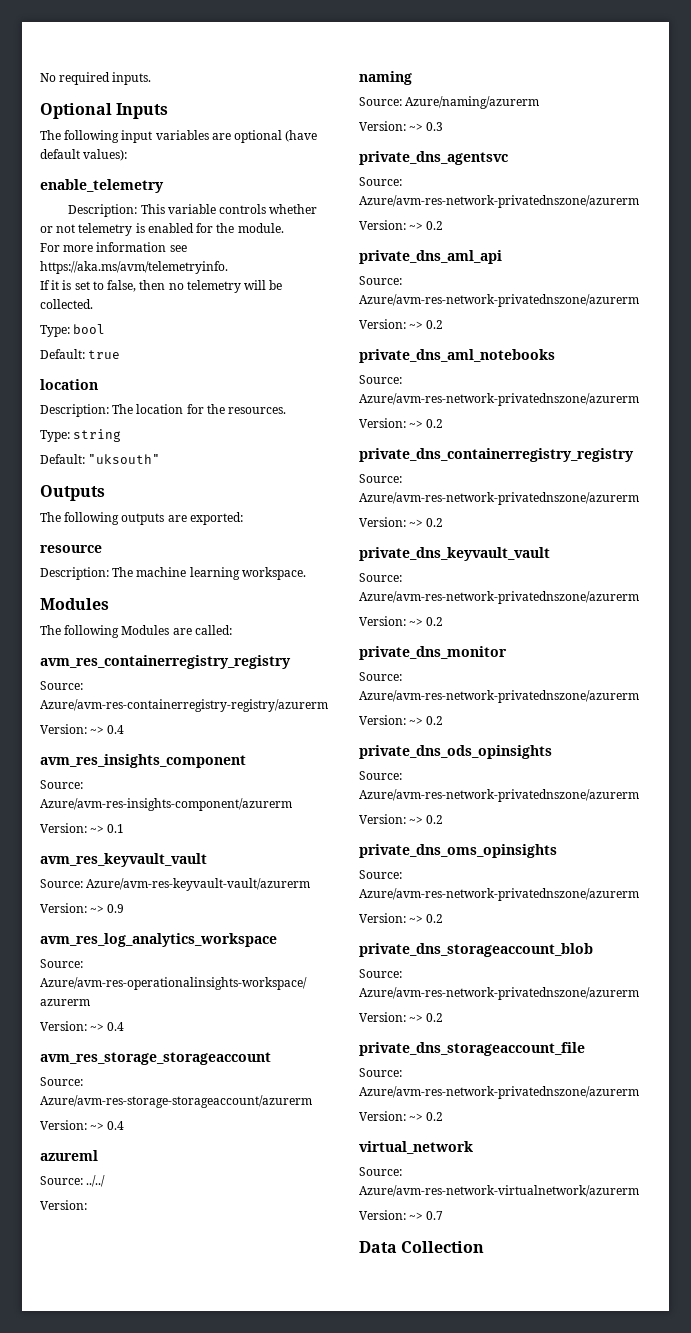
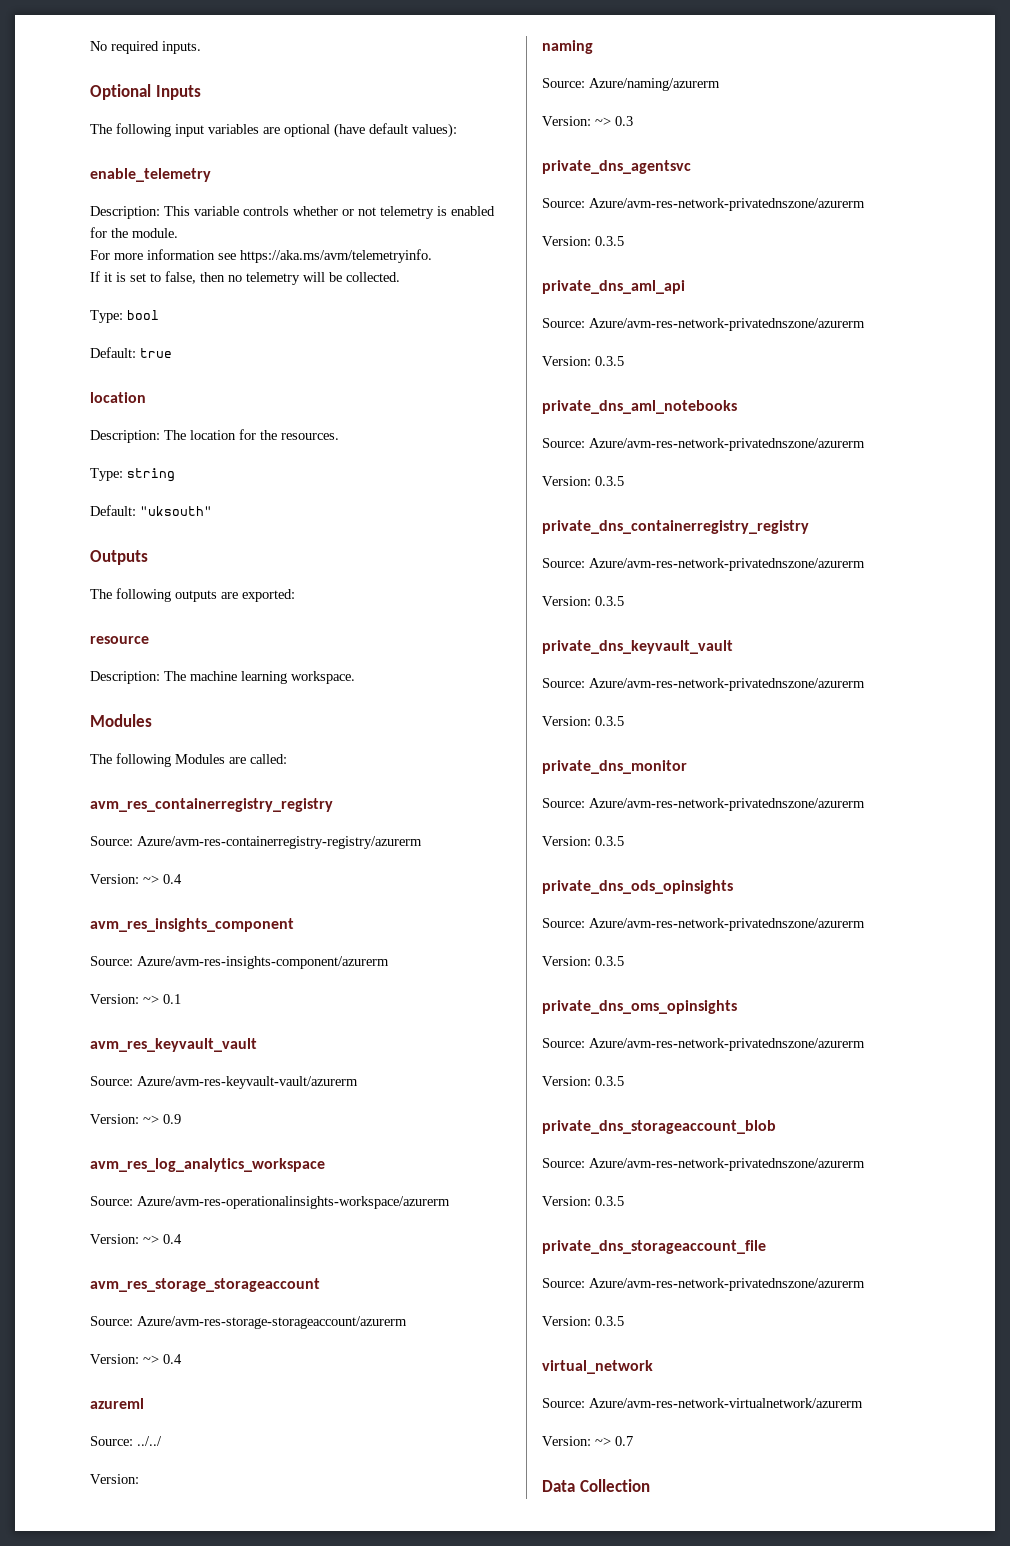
[409,221,444,230] ~> 0.2 -> [595,236,624,246] 0.3.5
[409,320,444,329] ~> 0.2 -> [595,356,624,366] 0.3.5
[409,419,444,428] ~> 0.2 -> [595,476,624,486] 0.3.5
[409,518,444,527] ~> 0.2 -> [595,596,624,606] 0.3.5
[409,617,444,626] ~> 0.2 -> [595,716,624,726] 0.3.5
[409,716,444,725] ~> 0.2 -> [595,836,624,846] 0.3.5
[409,815,444,824] ~> 0.2 -> [595,956,624,966] 0.3.5
[409,914,444,923] ~> 0.2 -> [595,1076,624,1086] 0.3.5
[409,1013,444,1022] ~> 0.2 -> [595,1196,624,1206] 0.3.5
[409,1112,444,1121] ~> 0.2 -> [595,1316,624,1326] 0.3.5

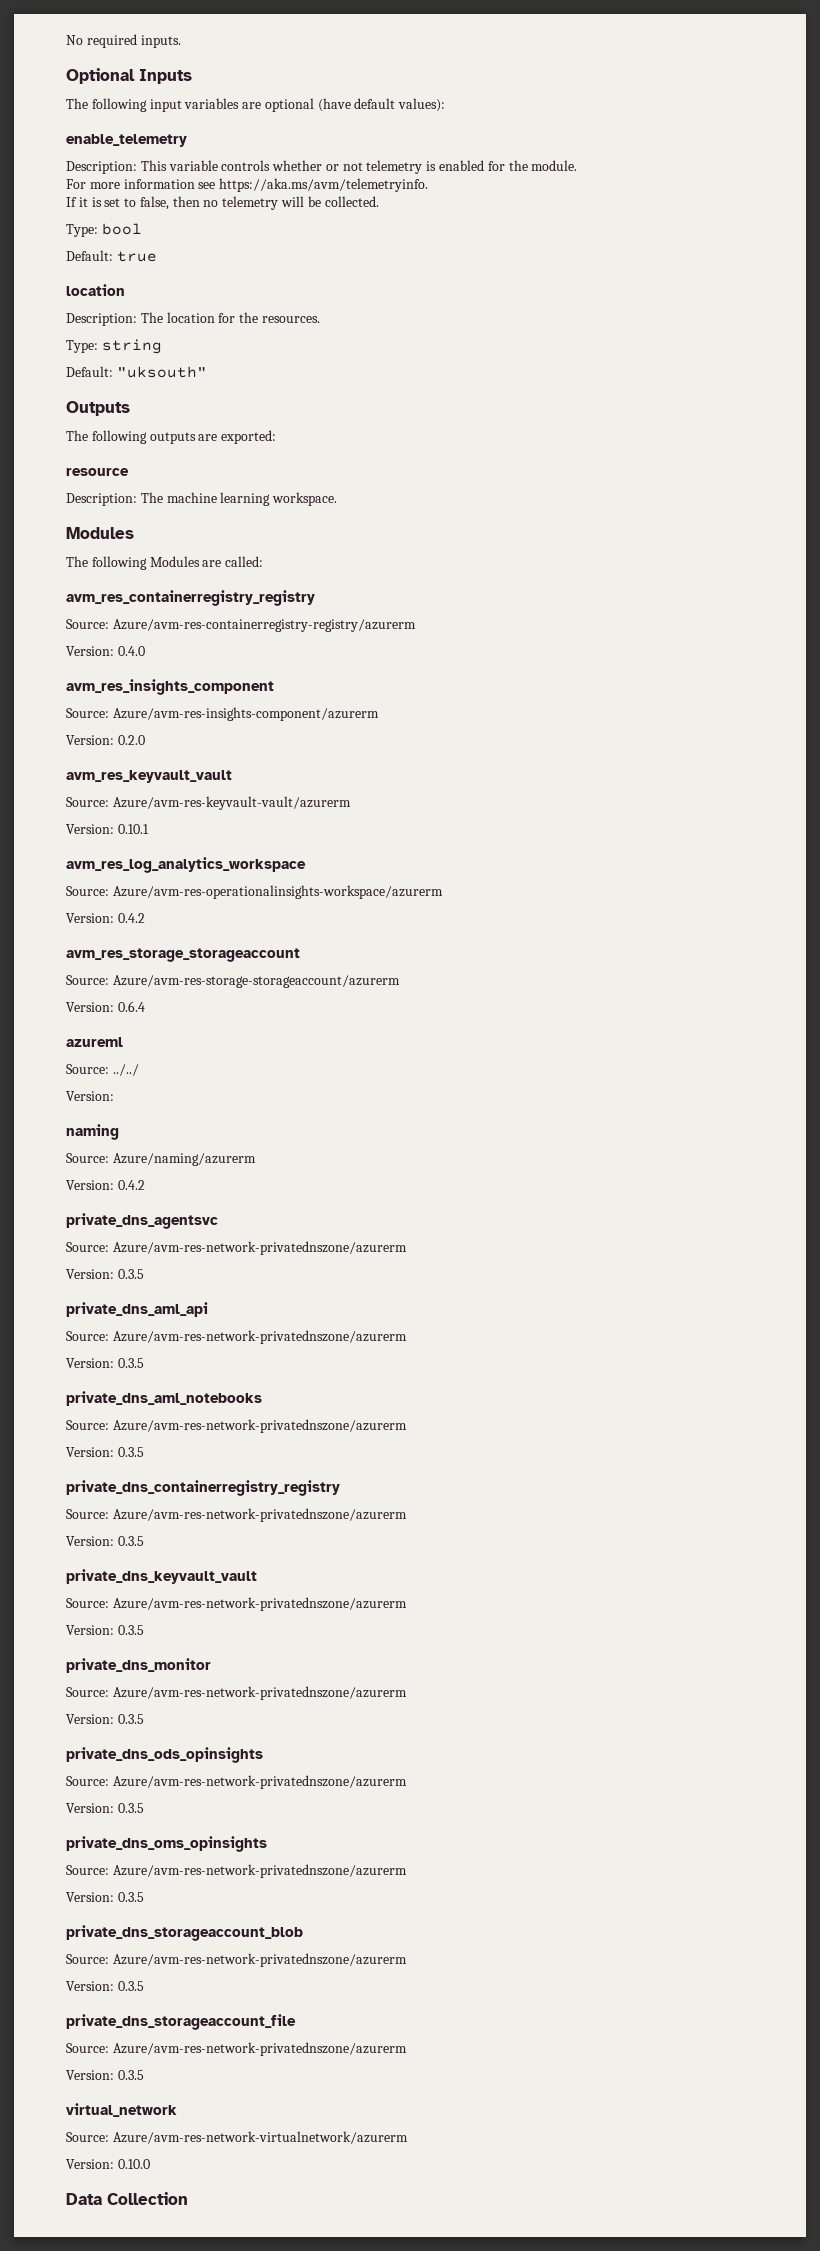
[143,874,182,884] ~> 0.4 -> [117,646,145,656] 0.4.0
[143,994,181,1004] ~> 0.1 -> [117,735,145,745] 0.2.0
[143,1114,181,1124] ~> 0.9 -> [117,824,149,834] 0.10.1
[143,1234,182,1244] ~> 0.4 -> [117,913,145,923] 0.4.2
[143,1354,182,1364] ~> 0.4 -> [117,1001,145,1012] 0.6.4
[595,116,633,126] ~> 0.3 -> [117,1180,145,1190] 0.4.2
[595,1436,633,1446] ~> 0.7 -> [117,2159,150,2169] 0.10.0

